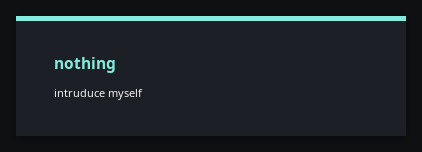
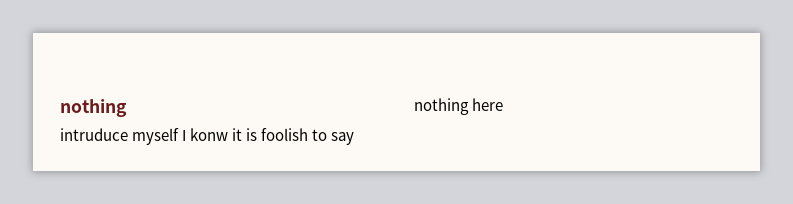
(143, 94) none -> [182,128,355,145] [414,98,504,115] I konw it is foolish to say nothing here

